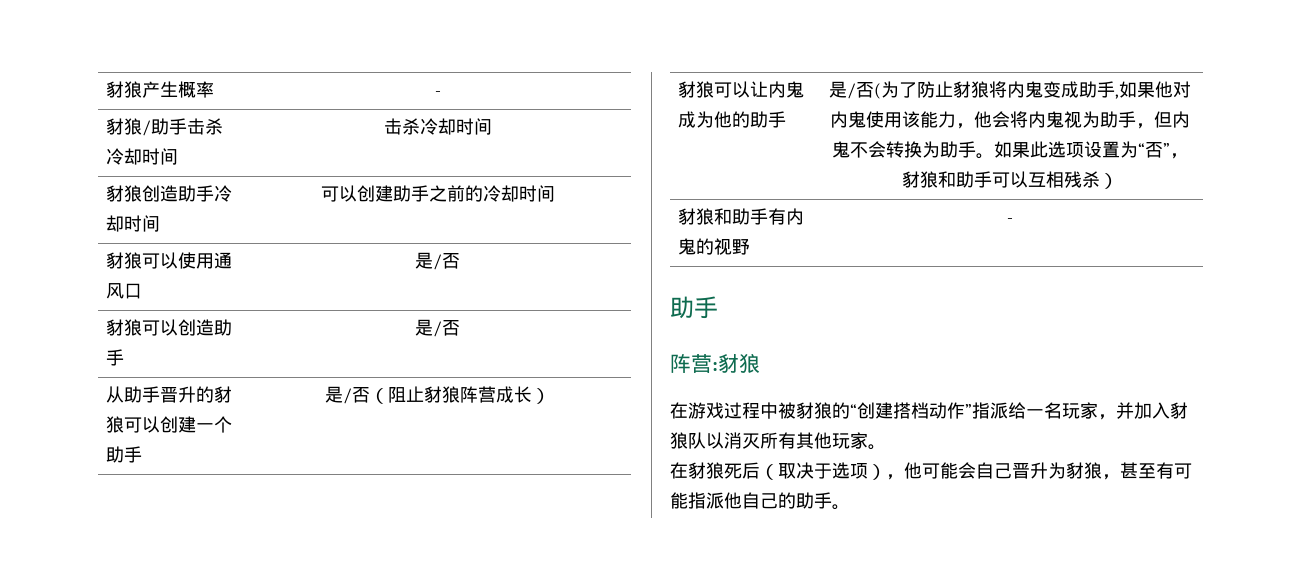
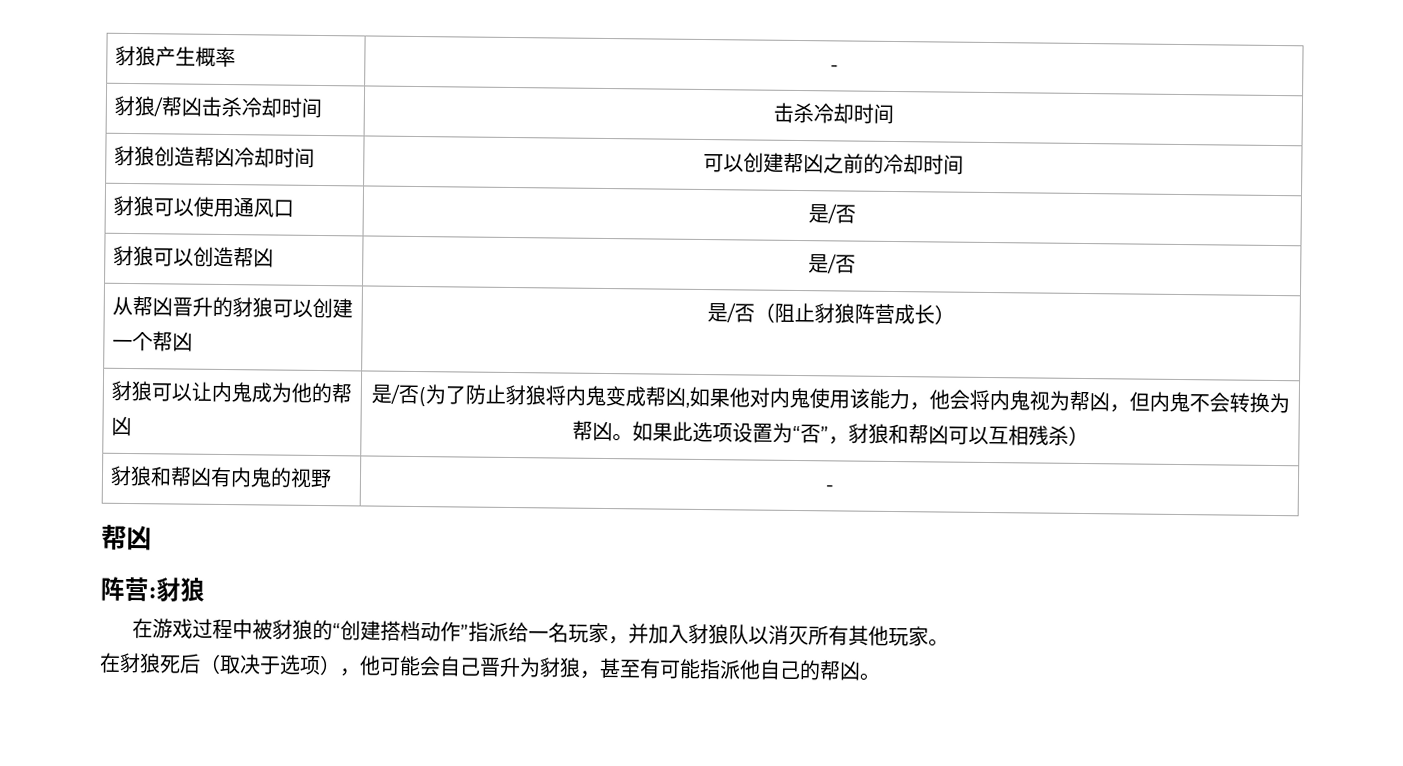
[150,118,187,135] 助手 -> [161,96,203,117] 帮凶
[177,185,214,202] 助手 -> [194,146,236,168] 帮凶
[392,185,429,202] 助手 -> [782,152,824,174] 帮凶
[213,319,232,336] [105,349,124,366] 助手 -> [233,247,275,268] 帮凶
[123,386,160,403] 助手 -> [132,296,174,317] 帮凶
[105,446,142,463] 助手 -> [152,331,194,352] 帮凶
[749,111,786,128] 助手 -> [331,383,353,404] [111,415,133,437] 帮凶
[1078,81,1115,98] 助手 -> [644,386,686,407] 帮凶
[1099,111,1136,128] 助手 -> [1068,390,1110,412] 帮凶
[939,141,976,158] 助手 -> [571,420,613,442] 帮凶
[955,171,992,188] 助手 -> [907,424,949,445] 帮凶
[731,208,768,225] 助手 -> [170,466,213,487] 帮凶
[670,296,718,319] 助手 -> [101,524,152,551] 帮凶
[796,492,832,509] 助手 -> [819,660,861,681] 帮凶

